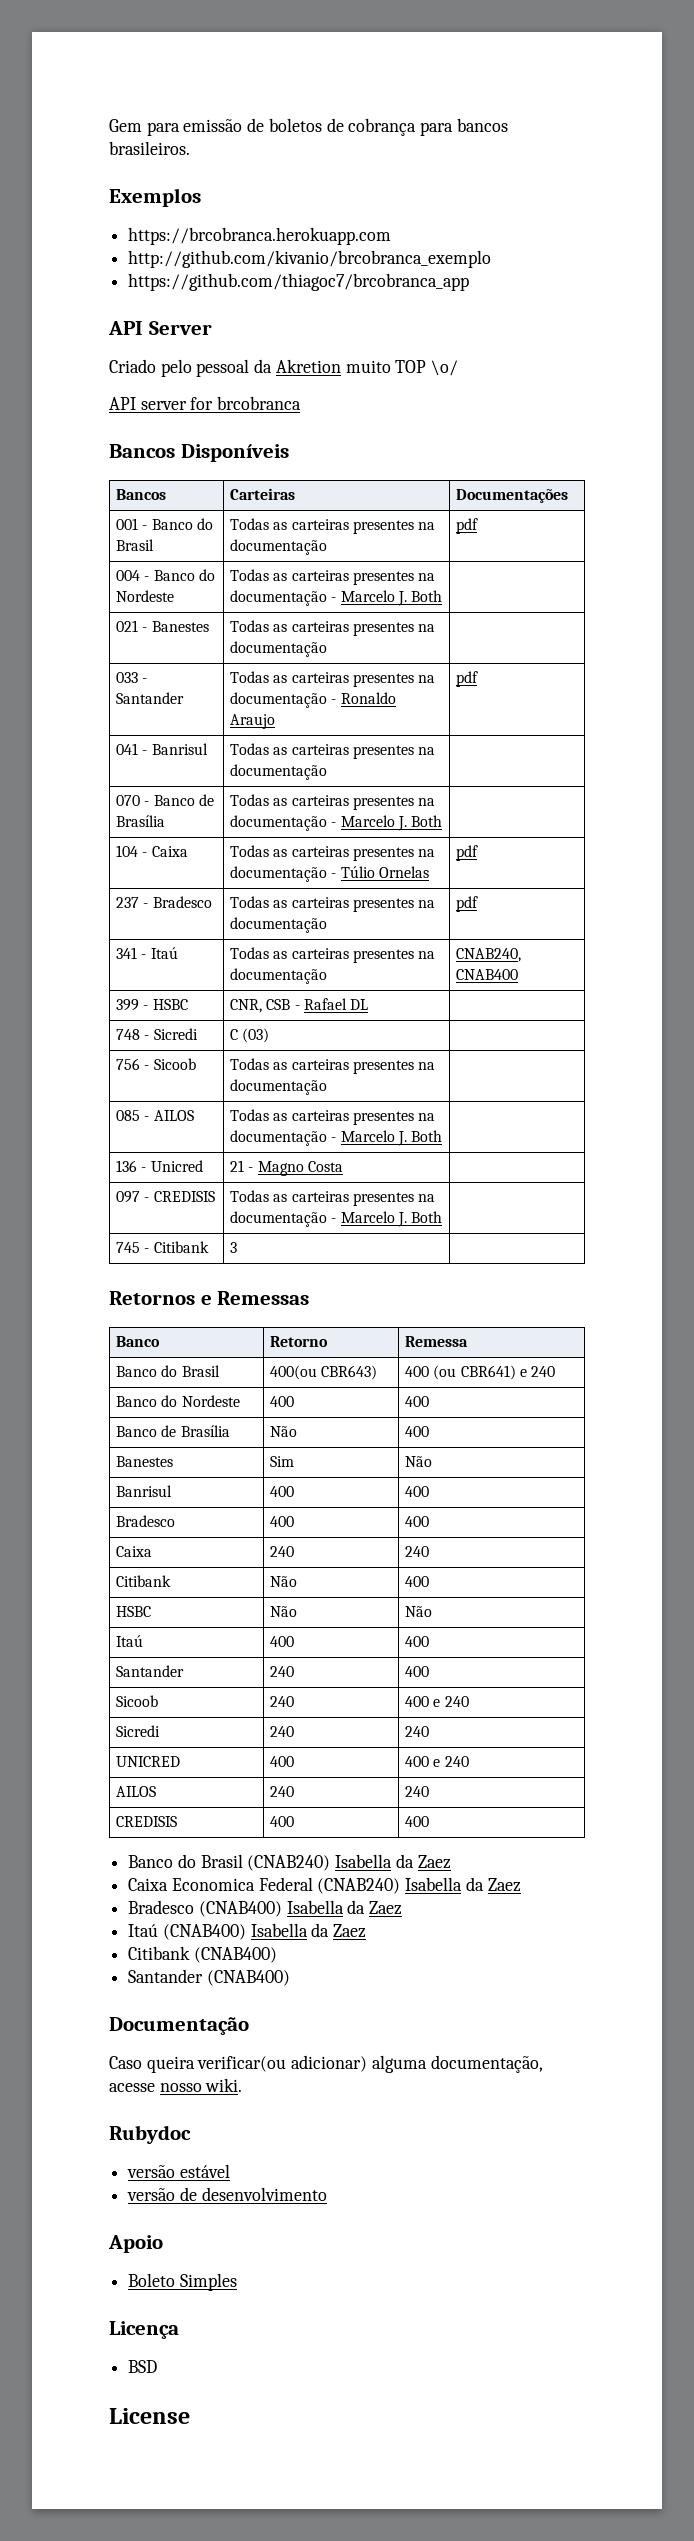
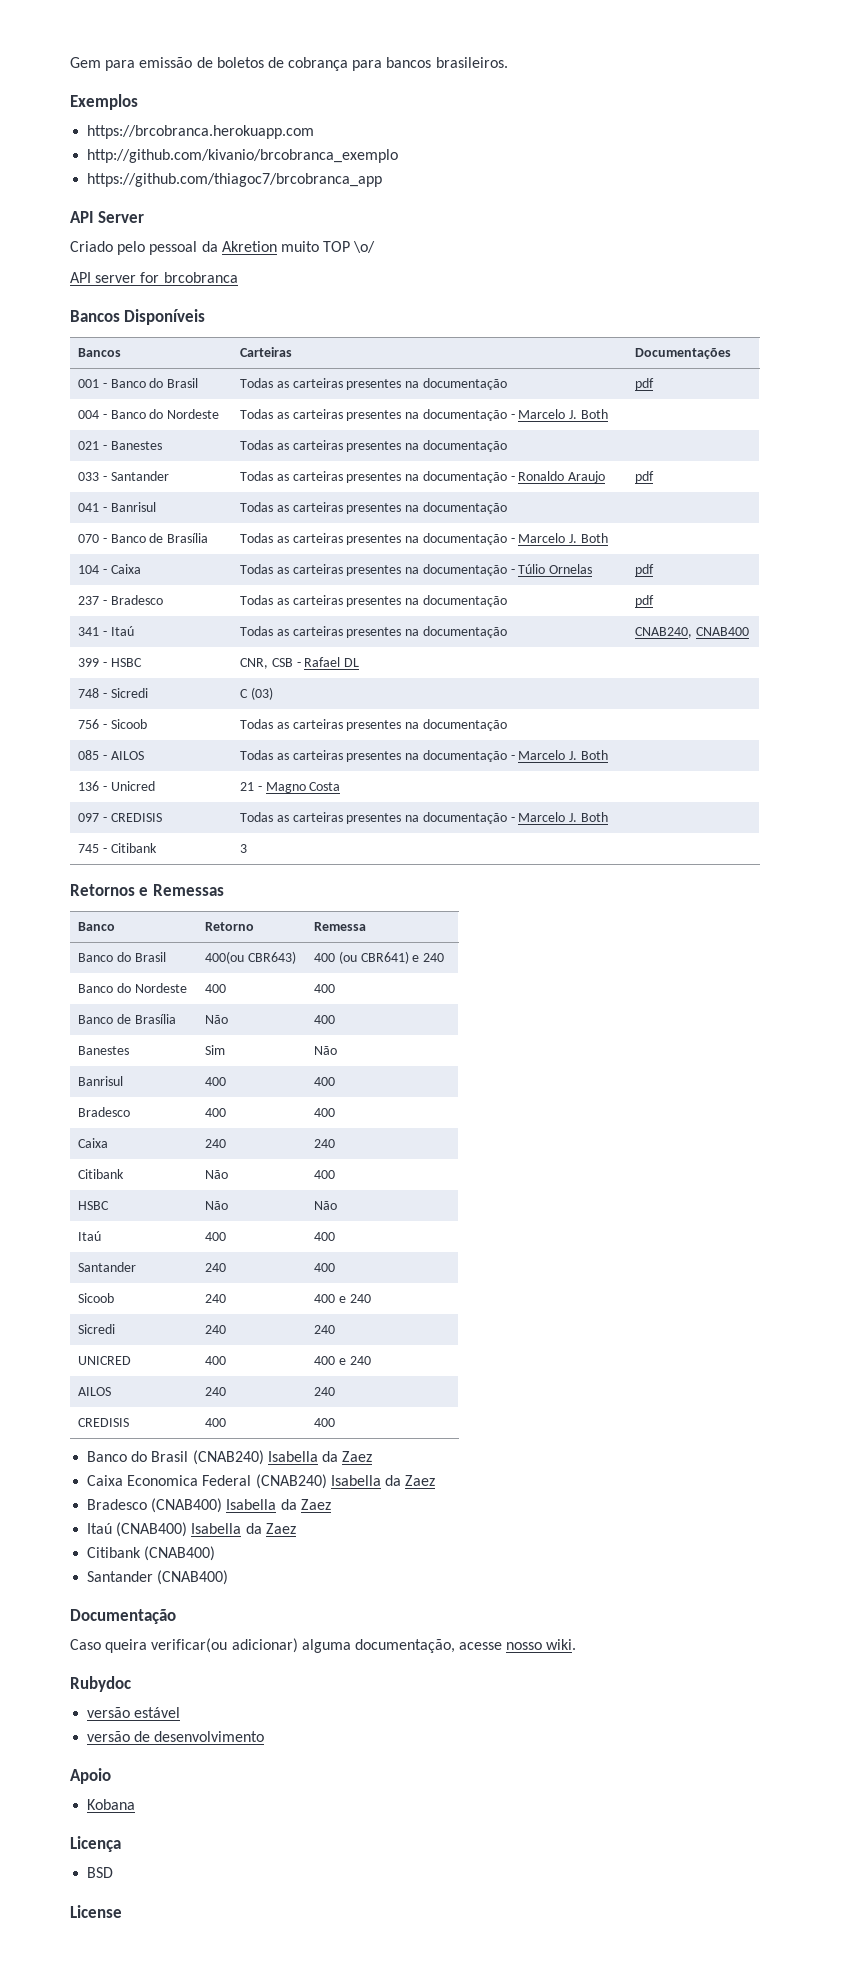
[128,2273,237,2291] Boleto Simples -> [87,1799,136,1810] Kobana

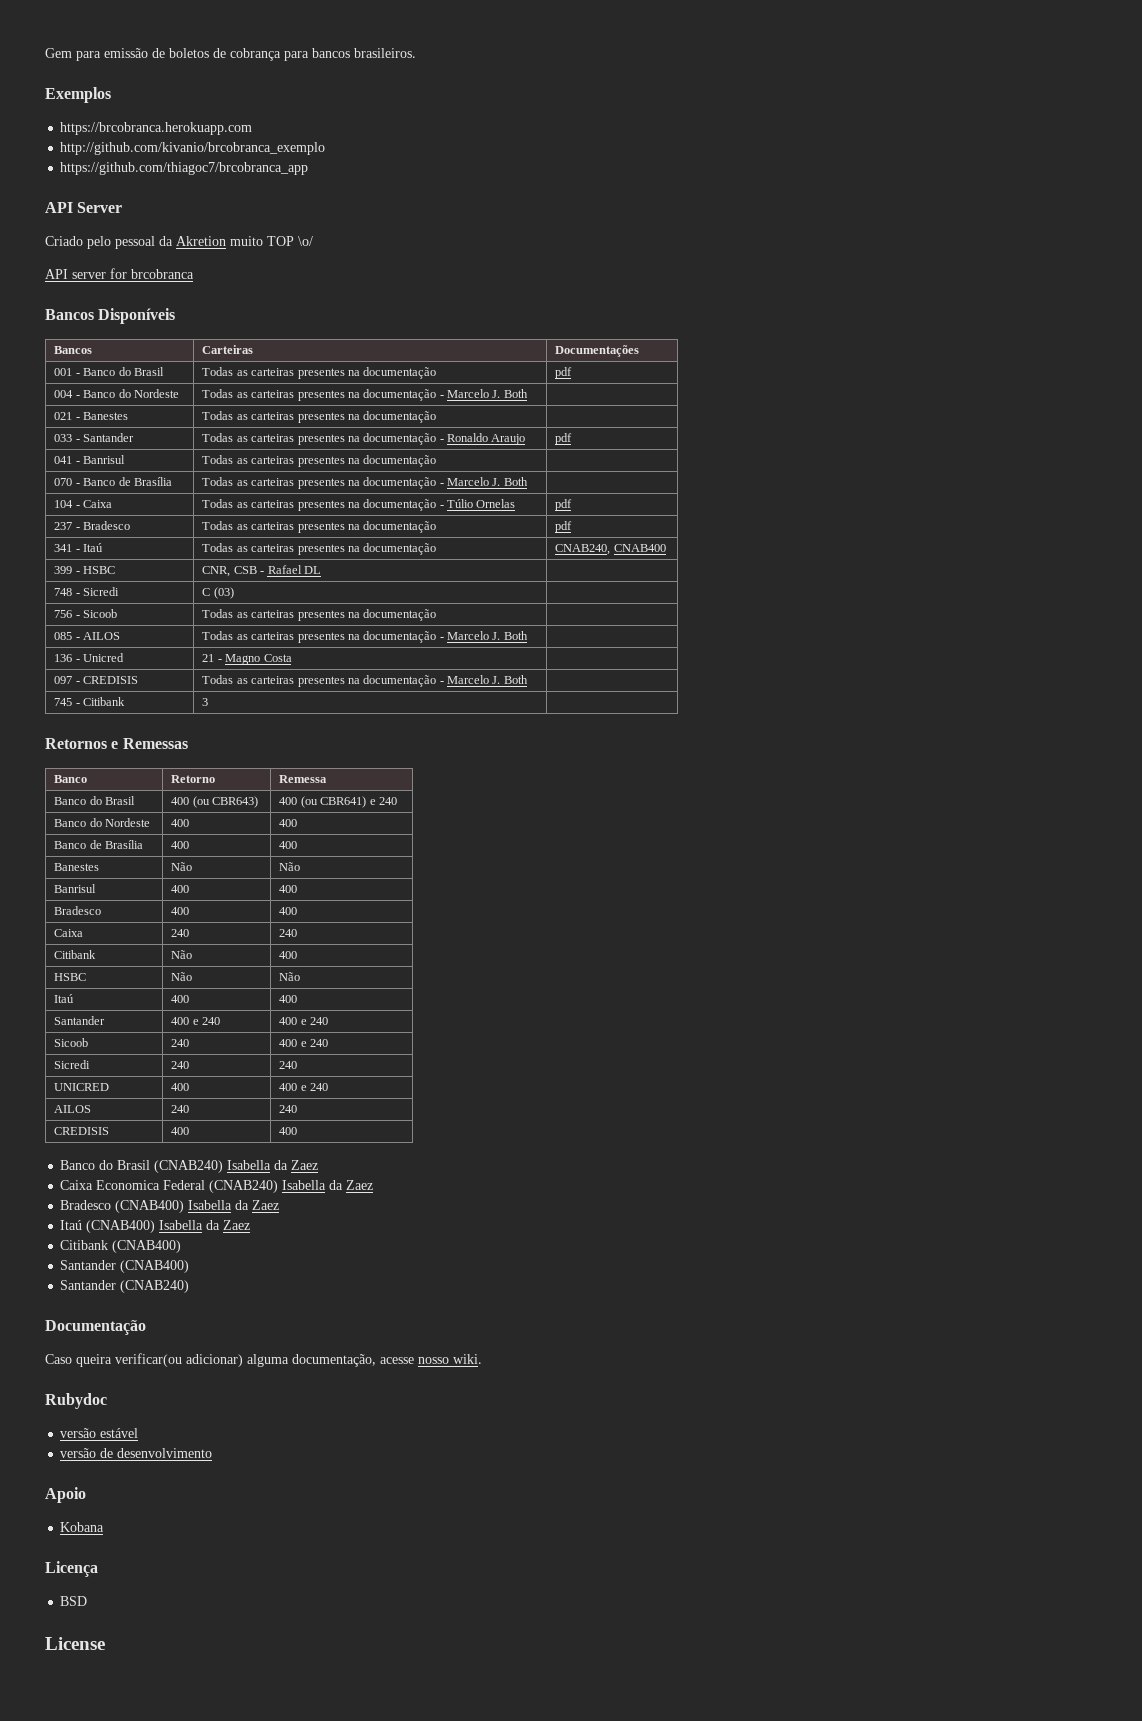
[204,951,244,964] 400(ou -> [171,796,210,808] 400 (ou
[204,1015,228,1024] Não -> [171,841,190,849] 400
[204,1045,225,1055] Sim -> [171,862,193,871] Não
[204,1263,226,1272] [313,1263,335,1272] 240 | 400 -> [171,1017,221,1025] [279,1017,329,1025] 400 e 240 | 400 e 240
(229, 1577) none -> [60,1280,190,1293] // Santander (CNAB240)

